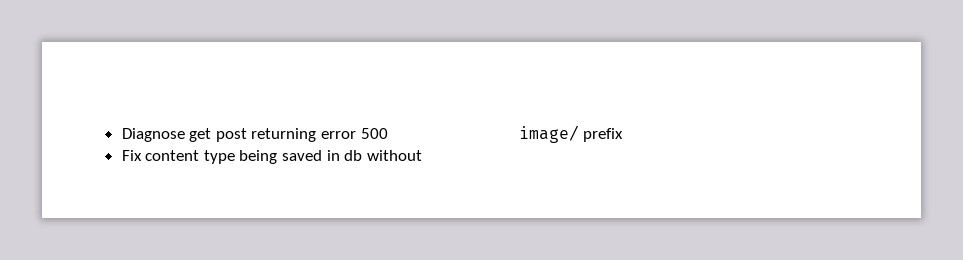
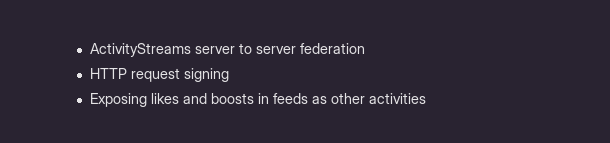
[121,128,388,142] [121,150,422,164] [518,125,624,143] Diagnose get post returning error 500 // Fix content type being saved in db without image/ prefix -> [89,43,365,57] [89,68,229,82] [89,93,426,107] ActivityStreams server to server federation // HTTP request signing // Exposing likes and boosts in feeds as other activities

